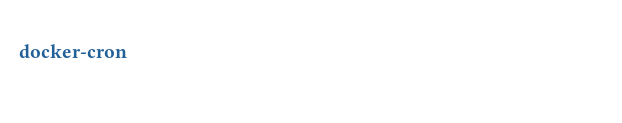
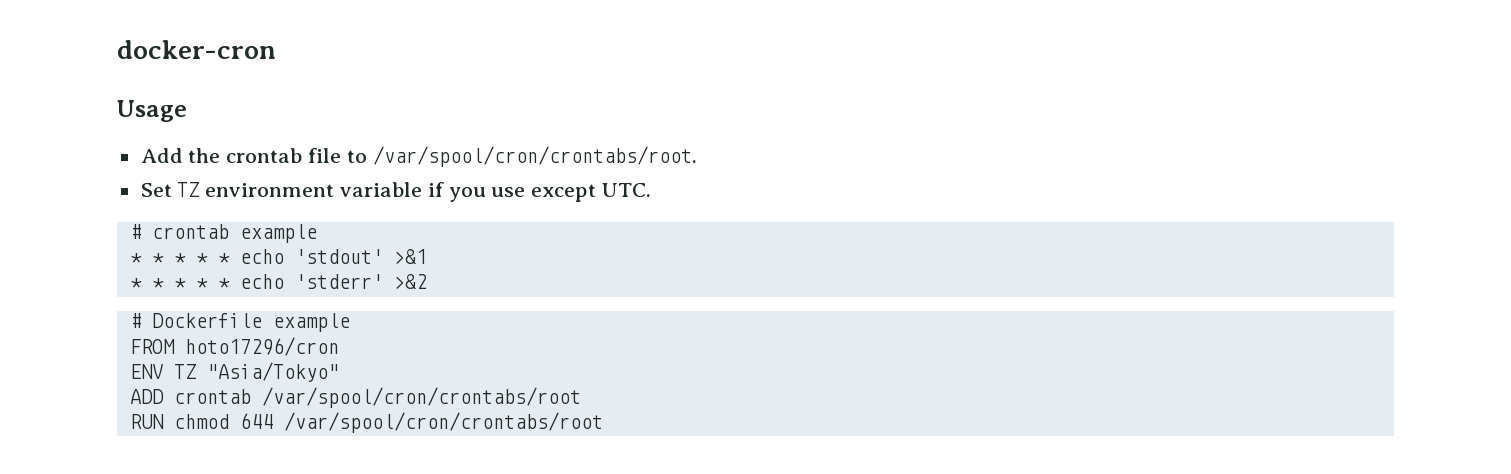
(127, 51) none -> [117,100,187,122] [140,146,697,167] [140,182,652,202] [129,224,317,243] [129,249,427,264] [129,274,427,289] [129,313,350,332] [129,337,339,356] [129,362,339,382] [129,387,581,408] [129,412,603,433] // Usage // Add the crontab file to /var/spool/cron/crontabs/root. // Set TZ environment variable if you use except UTC. // # crontab example // * * * * * echo 'stdout' >&1 // * * * * * echo 'stderr' >&2 // # Dockerfile example // FROM hoto17296/cron // ENV TZ "Asia/Tokyo" // ADD crontab /var/spool/cron/crontabs/root // RUN chmod 644 /var/spool/cron/crontabs/root

